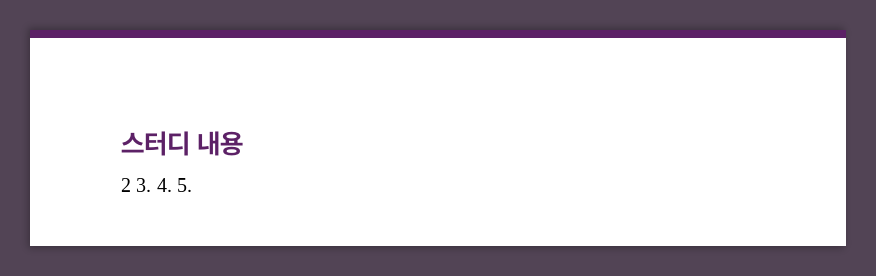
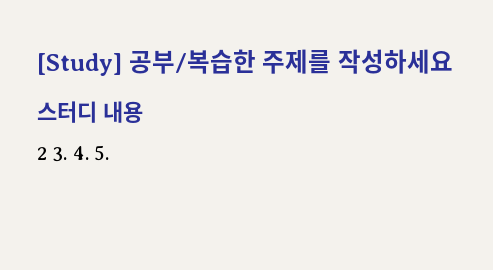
(121, 143) none -> [37,49,453,76] [Study] 공부/복습한 주제를 작성하세요 //

